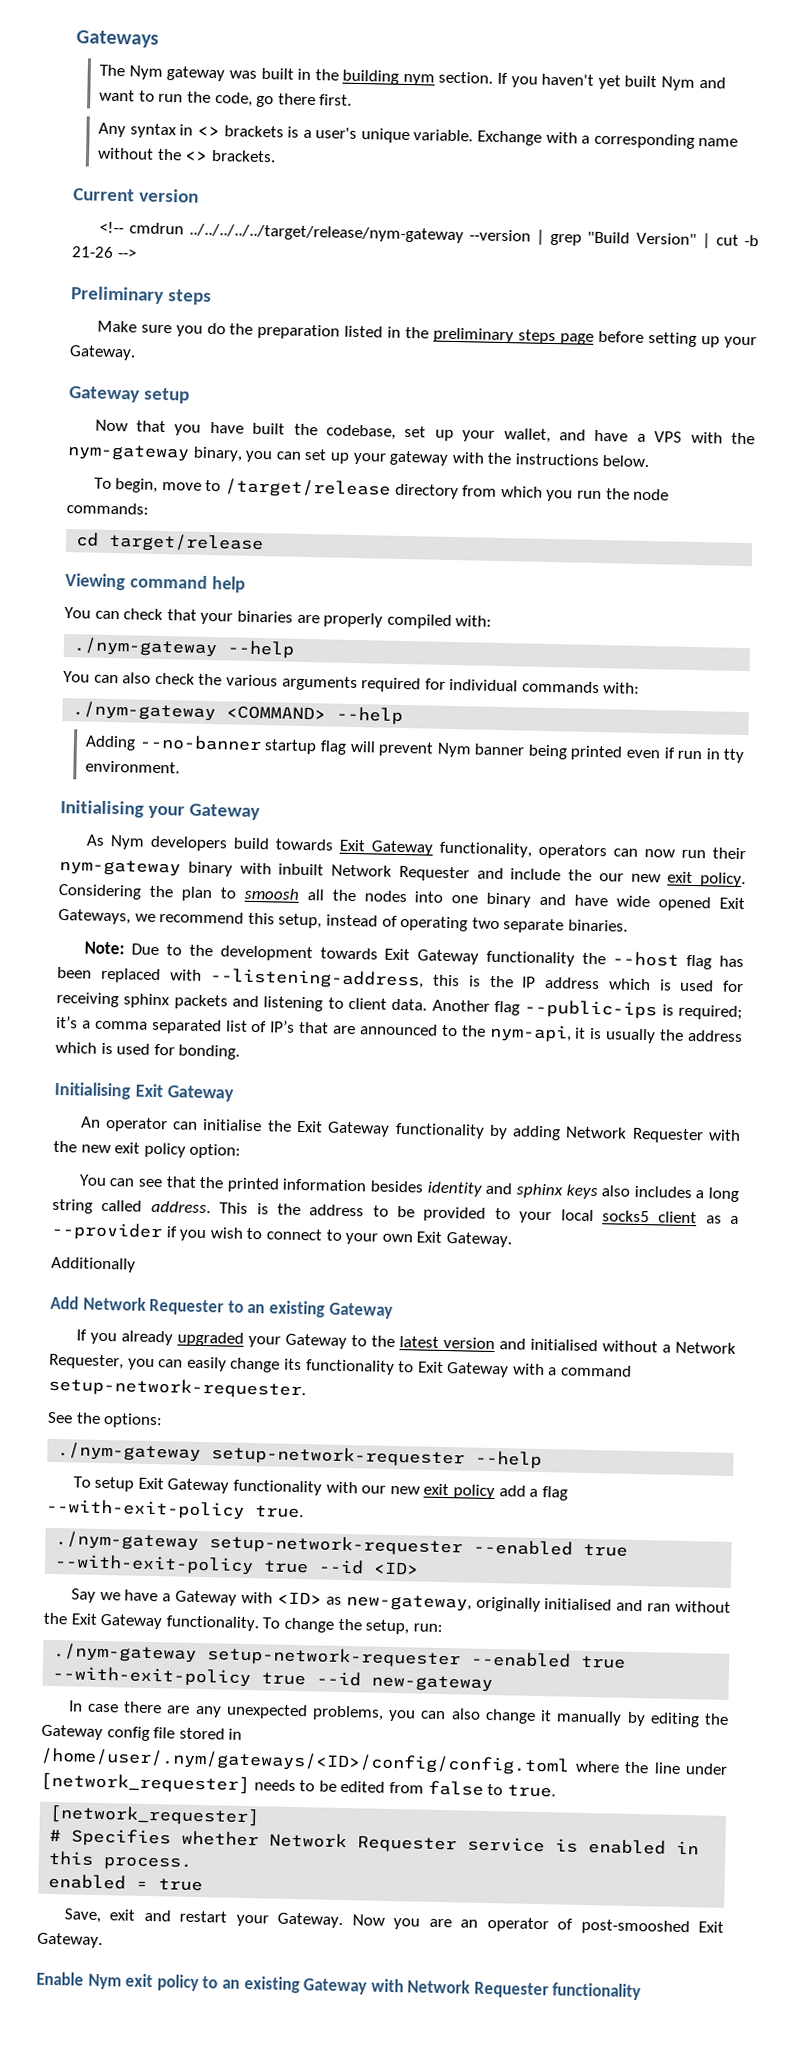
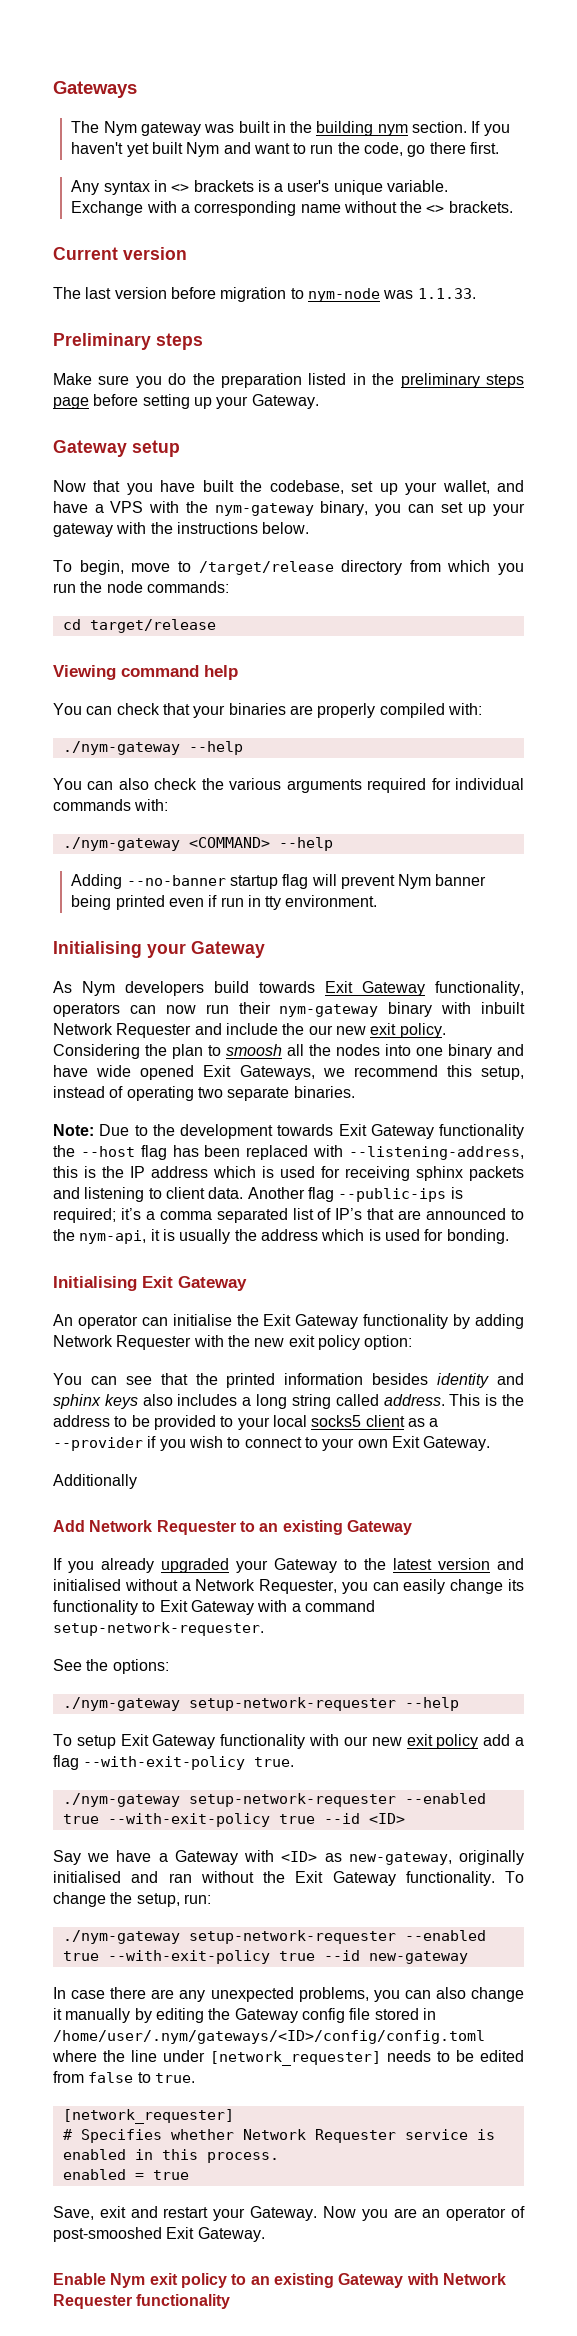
[98,221,760,249] [71,246,137,259] <!-- cmdrun ../../../../../target/release/nym-gateway --version | grep "Build Version" | cut -b 21-26 --> -> [53,287,476,302] The last version before migration to nym-node was 1.1.33.

